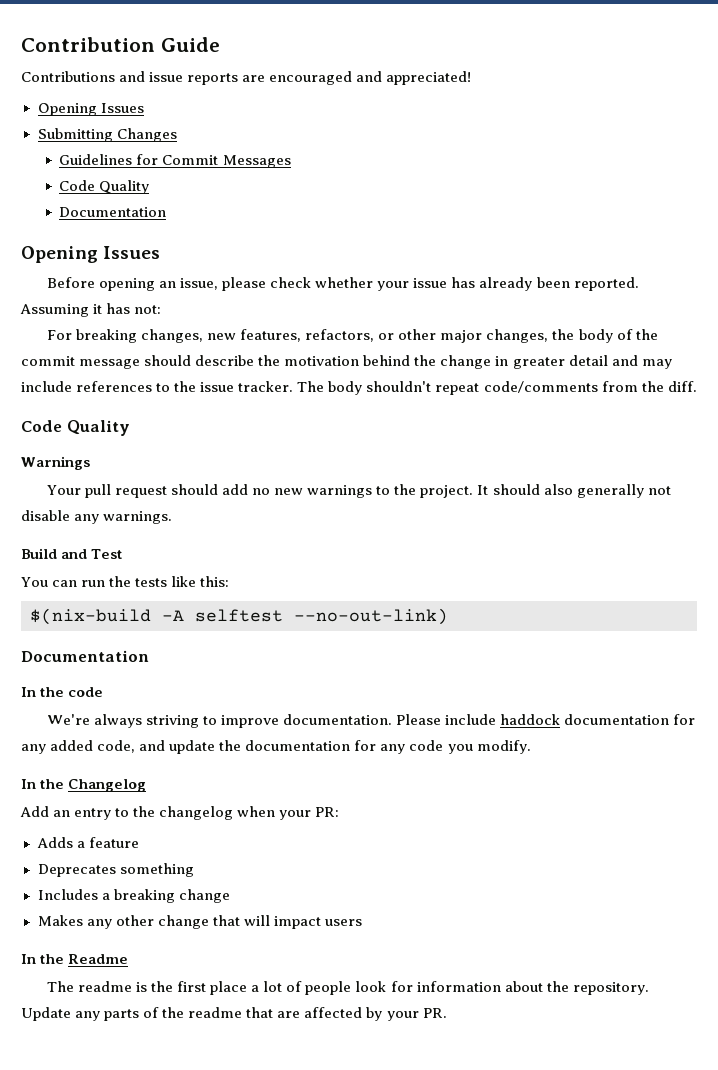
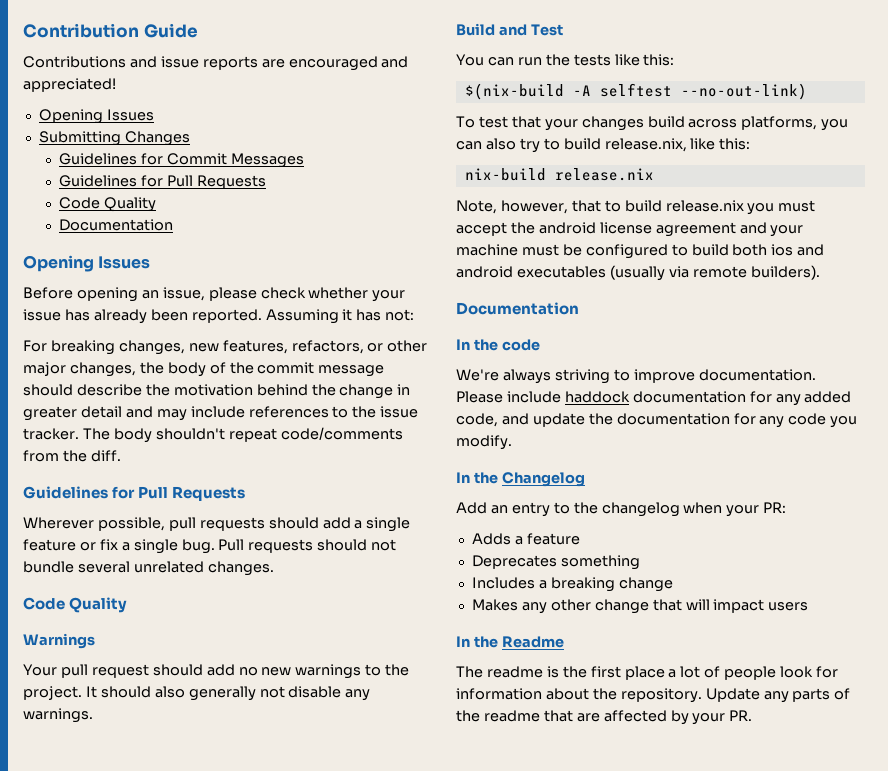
(291, 161) none -> [59,175,266,189] // Guidelines for Pull Requests
(697, 386) none -> [23,486,246,501] [23,517,411,532] [23,539,397,554] [23,561,274,576] // Guidelines for Pull Requests // Wherever possible, pull requests should add a single feature or fix a single bug. Pull requests should not bundle several unrelated changes.
(448, 616) none -> [456,116,849,131] [456,138,751,153] [464,168,654,181] [456,200,816,215] [456,222,804,237] [456,244,825,259] [456,265,820,281] // To test that your changes build across platforms, you can also try to build release.nix, like this: // nix-build release.nix // Note, however, that to build release.nix you must accept the android license agreement and your machine must be configured to build both ios and android executables (usually via remote builders).

